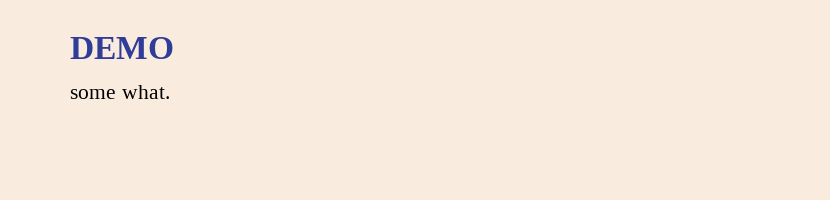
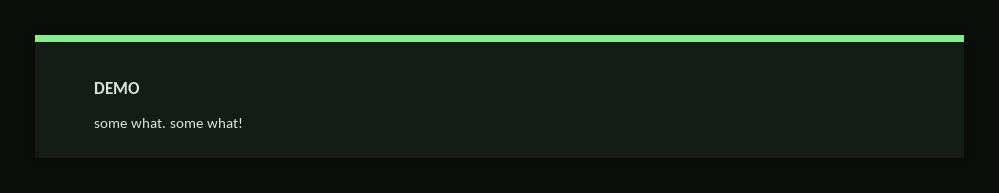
(170, 92) none -> [169,118,243,128] some what!

